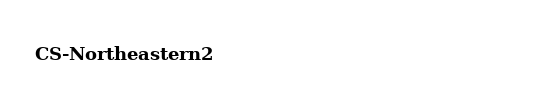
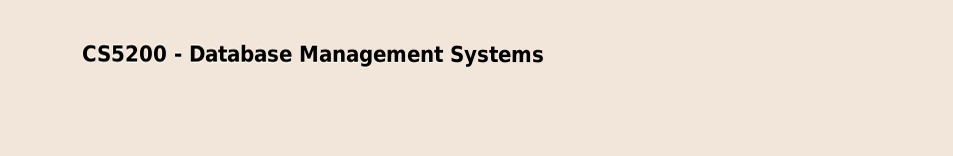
[35,46,214,60] CS-Northeastern2 -> [82,44,545,68] CS5200 - Database Management Systems

